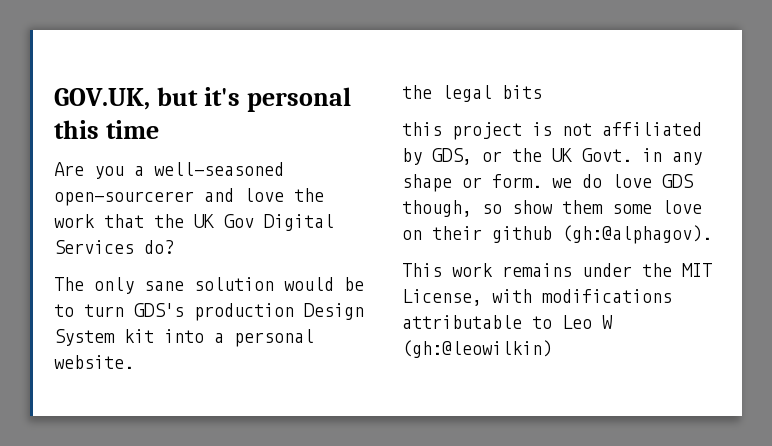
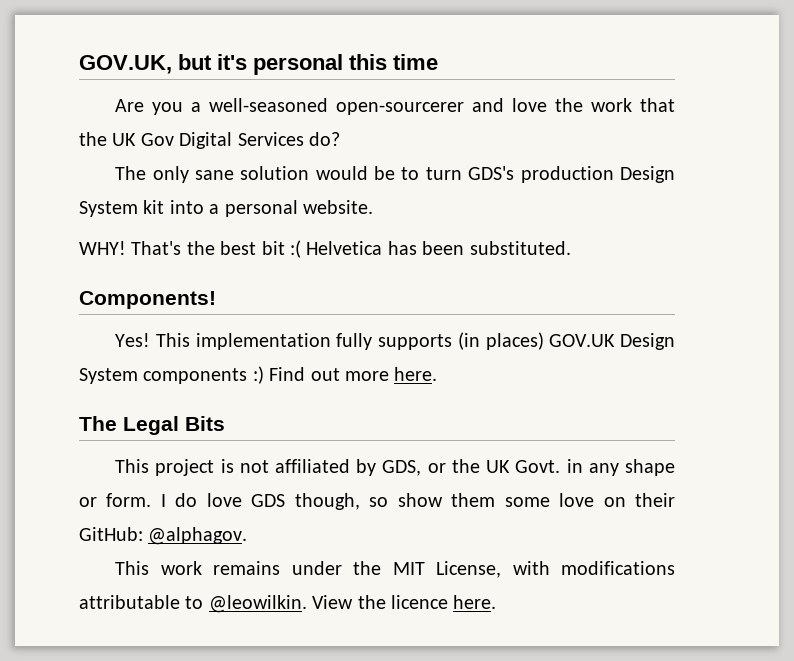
[402,85,542,102] [402,122,442,136] the legal bits // this -> [79,240,571,258] [79,291,216,309] [115,332,675,350] [79,366,438,384] [79,416,225,435] [115,459,150,473] WHY! That's the best bit :( Helvetica has been substituted. // Components! // Yes! This implementation fully supports (in places) GOV.UK Design System components :) Find out more here. // The Legal Bits // This
[552,178,572,188] we -> [160,494,166,507] I
[492,225,712,244] github (gh:@alphagov). -> [79,527,248,545] GitHub: @alphagov.
[562,315,613,329] [402,340,552,358] Leo W (gh:@leowilkin) -> [208,595,497,613] @leowilkin. View the licence here.

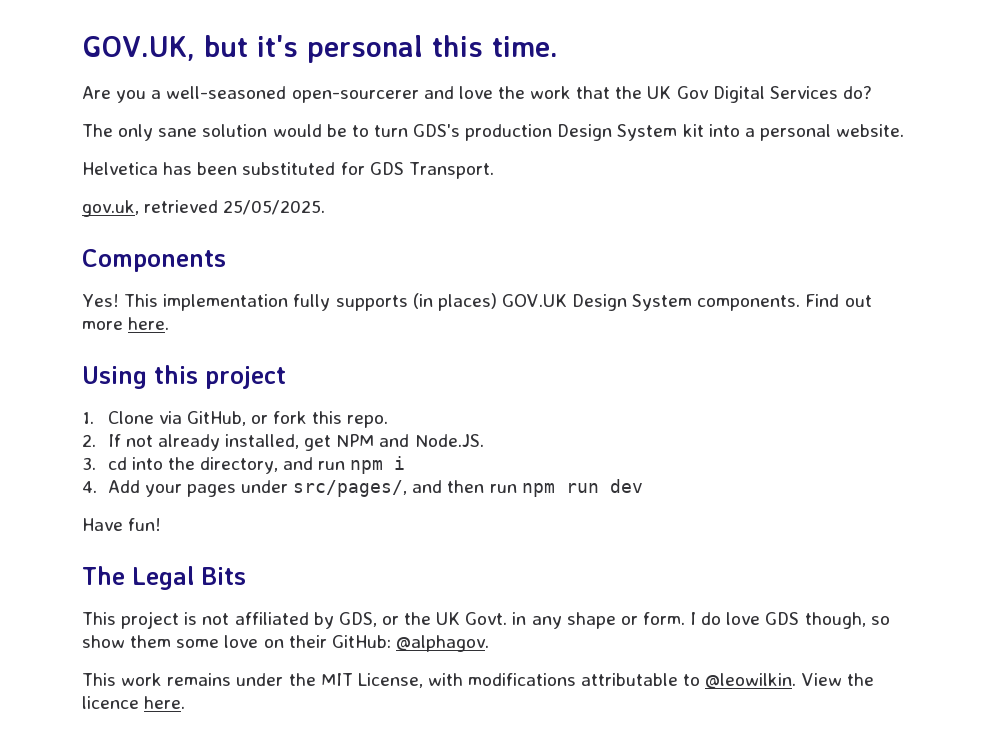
[393,54,438,70] time -> [491,36,558,57] time.
[79,240,571,258] [79,291,216,309] WHY! That's the best bit :( Helvetica has been substituted. // Components! -> [82,162,494,179] [82,200,326,217] [82,249,226,272] Helvetica has been substituted for GDS Transport. // gov.uk, retrieved 25/05/2025. // Components
[143,366,264,384] components :) -> [697,295,801,311] components.
(438, 374) none -> [82,365,286,389] [82,411,389,428] [82,434,484,451] [82,456,406,474] [82,479,643,497] [82,518,162,531] // Using this project // 1. Clone via GitHub, or fork this repo. // 2. If not already installed, get NPM and Node.JS. // 3. cd into the directory, and run npm i // 4. Add your pages under src/pages/, and then run npm run dev // Have fun!

